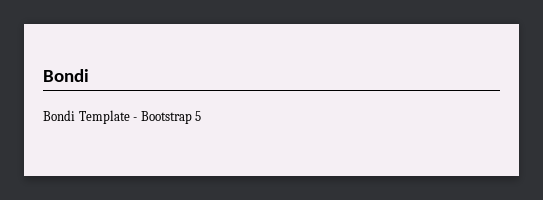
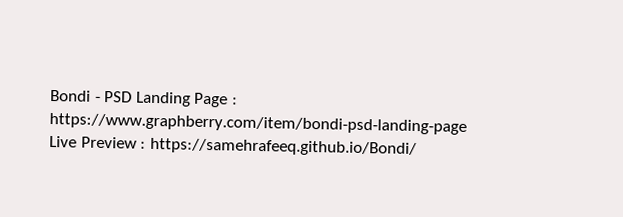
[43,69,89,82] [43,110,202,124] Bondi // Bondi Template - Bootstrap 5 -> [50,89,238,108] [49,112,467,135] [49,135,417,158] Bondi - PSD Landing Page : https://www.graphberry.com/item/bondi-psd-landing-page // Live Preview : https://samehrafeeq.github.io/Bondi/

